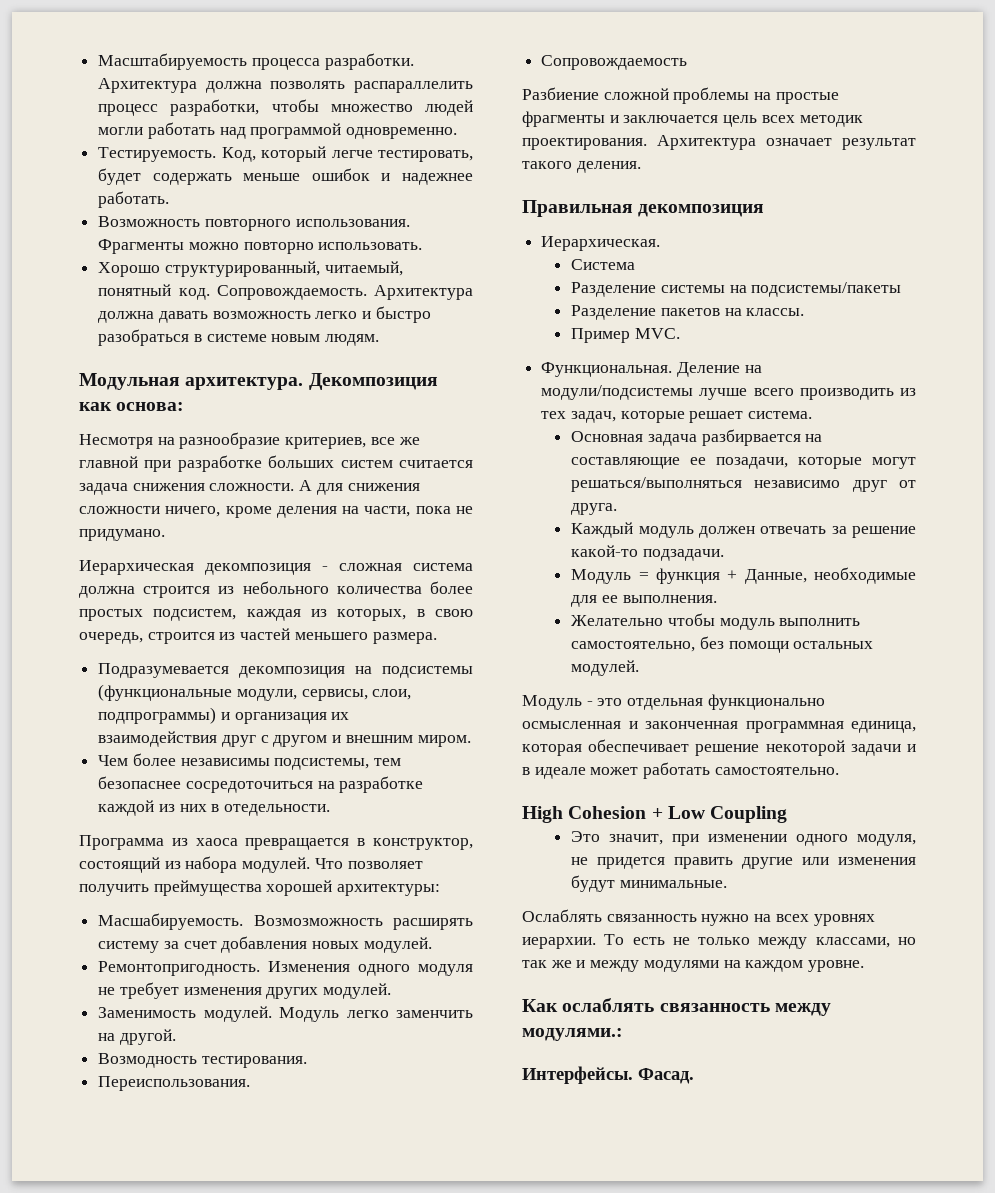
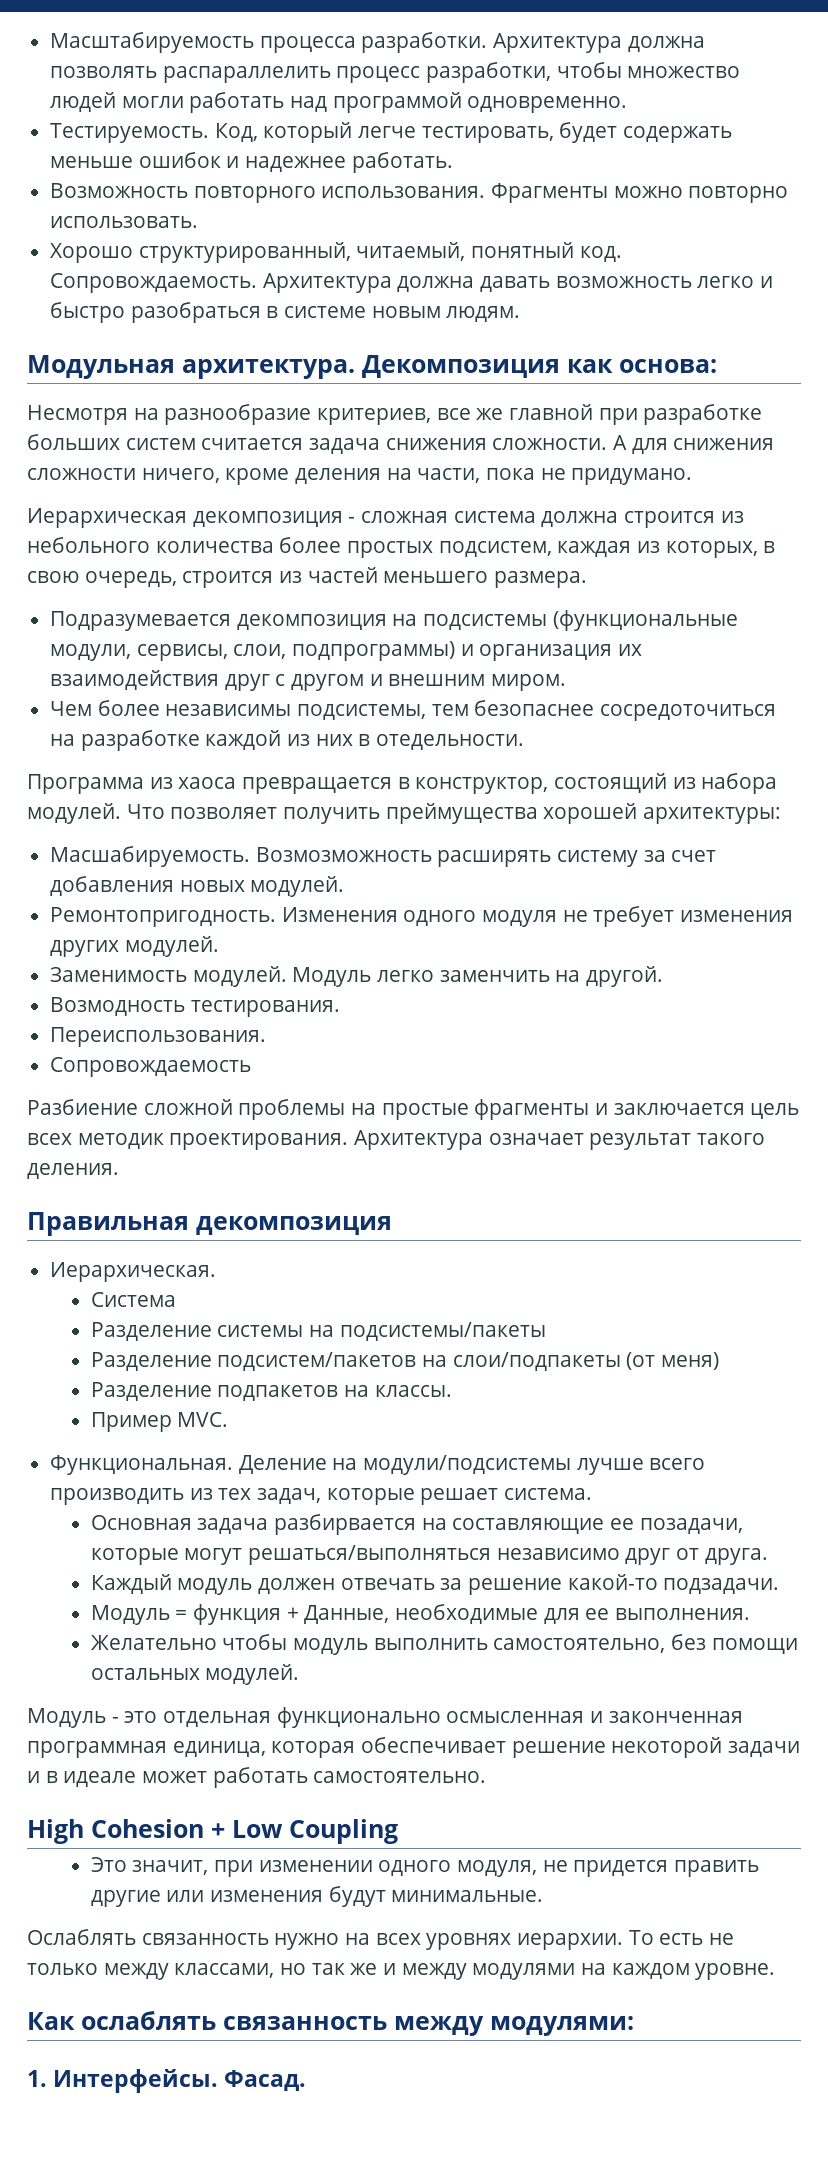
[660,308,720,316] пакетов -> [217,1352,719,1371] [90,1382,339,1401] подсистем/пакетов на слои/подпакеты (от меня) // Разделение подпакетов
[522,1028,623,1041] модулями.: // -> [490,2016,634,2036] [27,2070,47,2087] модулями: // 1.

